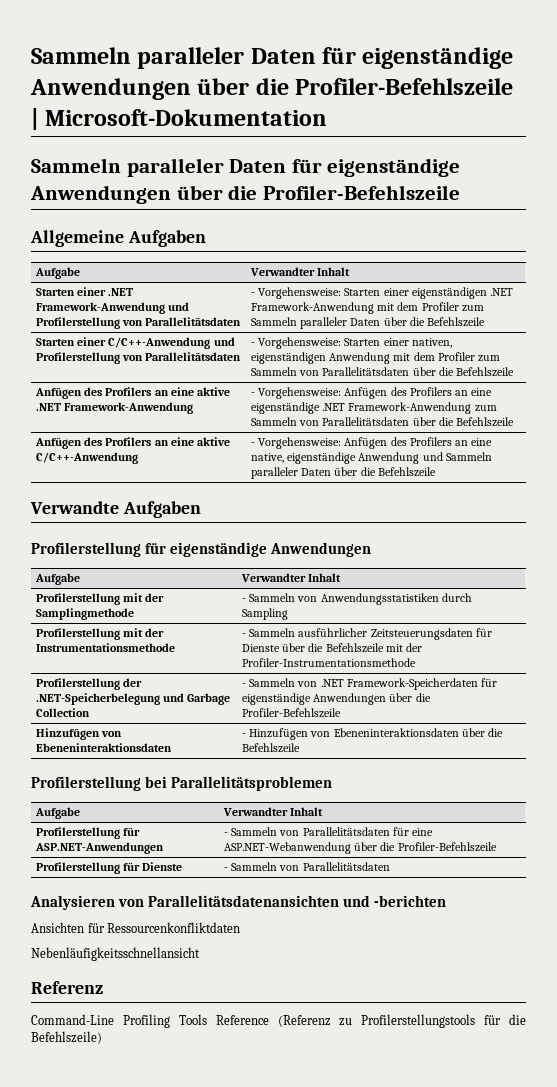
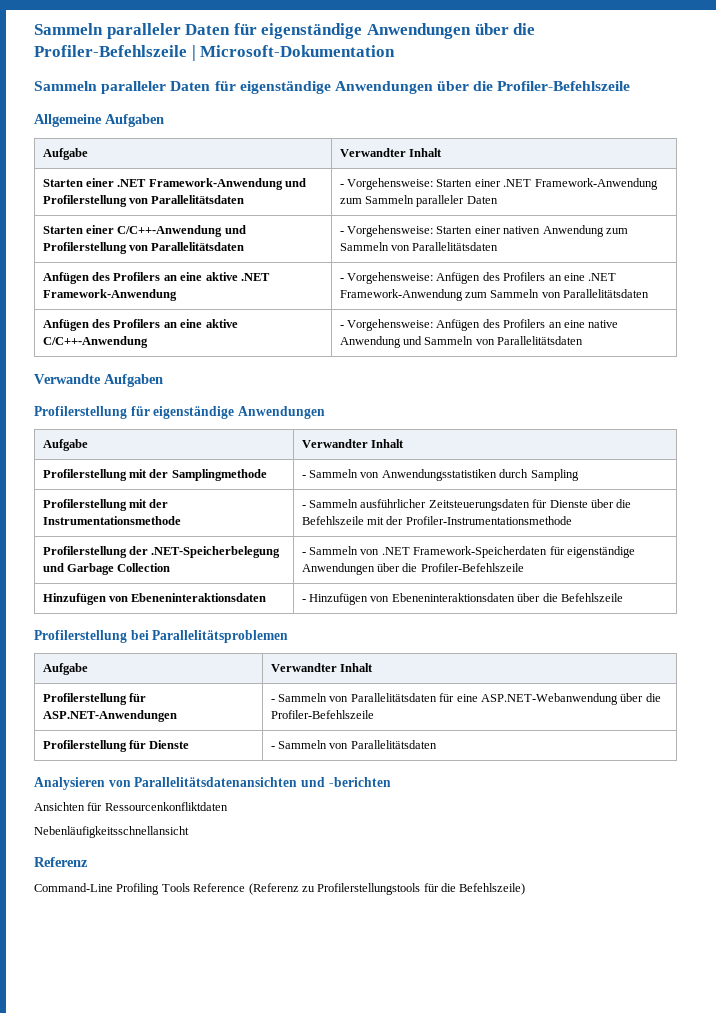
[411,287,513,299] [251,302,459,314] eigenständigen .NET Framework-Anwendung mit dem Profiler -> [503,178,658,190] .NET Framework-Anwendung
[383,317,485,327] über die Befehlszeile -> (498, 200) none
[411,338,452,348] [251,352,500,364] [251,367,514,377] nativen, eigenständigen Anwendung mit dem Profiler zum Sammeln von Parallelitätsdaten über die Befehlszeile -> [503,225,628,237] [339,242,499,251] nativen Anwendung zum Sammeln von Parallelitätsdaten
[251,402,321,414] eigenständige -> (585, 277) none
[412,417,514,427] über die Befehlszeile -> (650, 293) none
[251,452,357,464] native, eigenständige -> [588,320,619,328] native
[251,467,436,479] paralleler Daten über die Befehlszeile -> [475,336,584,345] von Parallelitätsdaten

